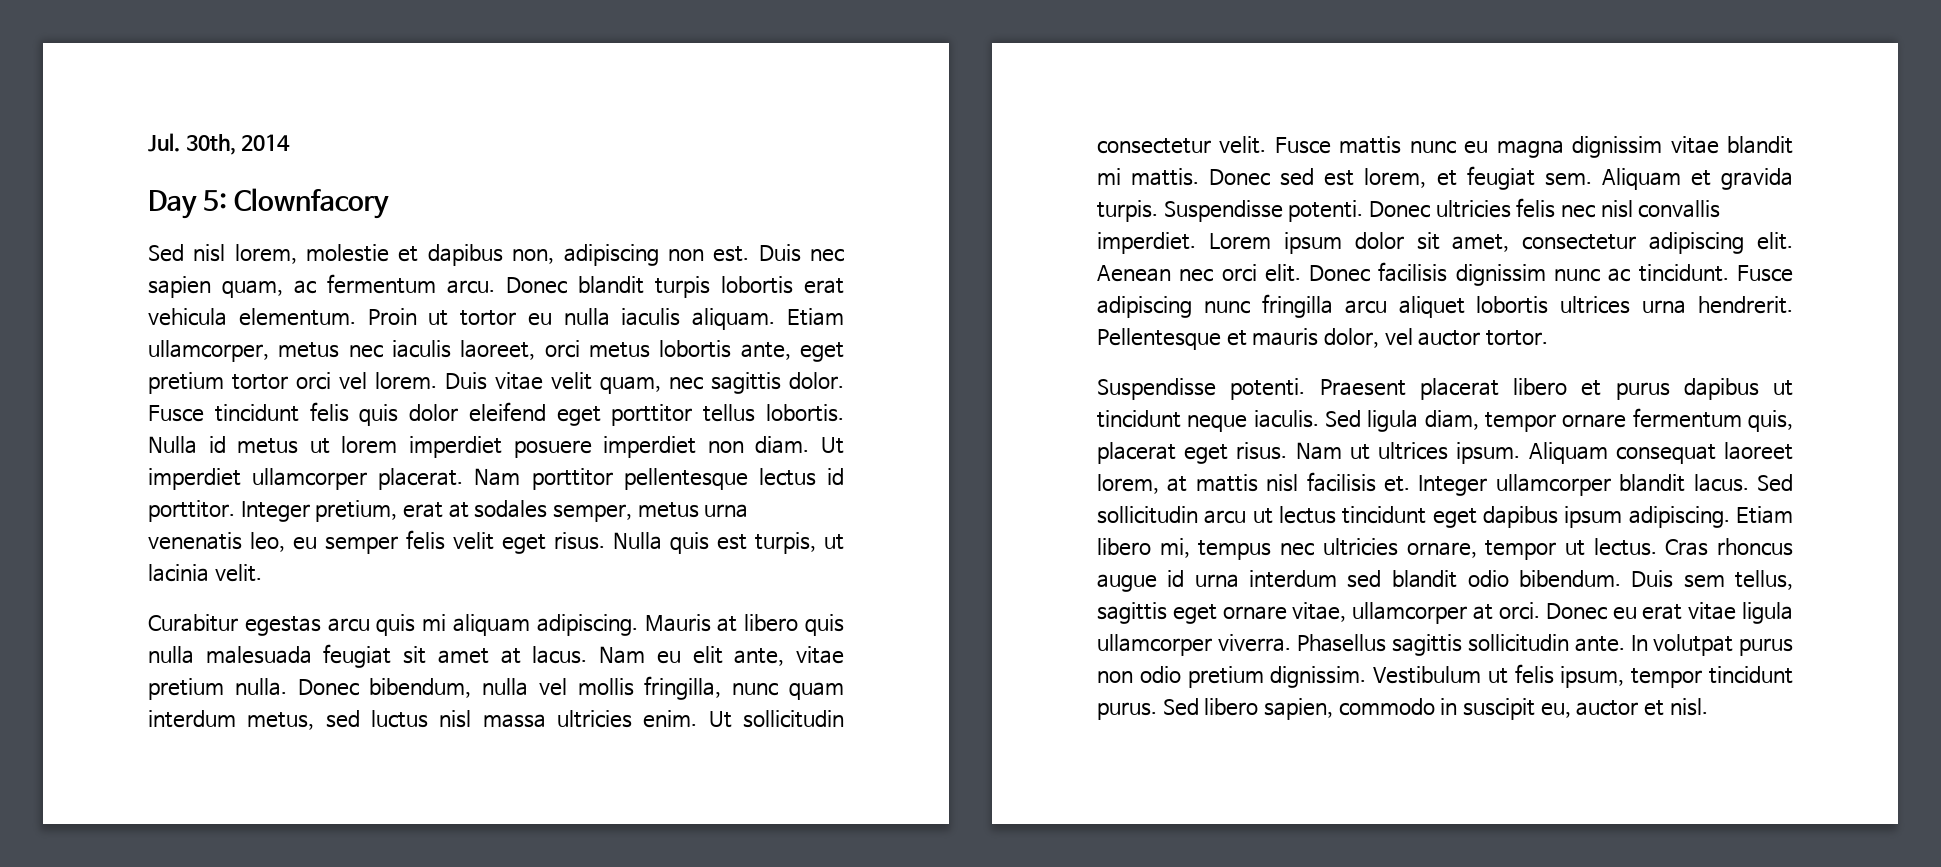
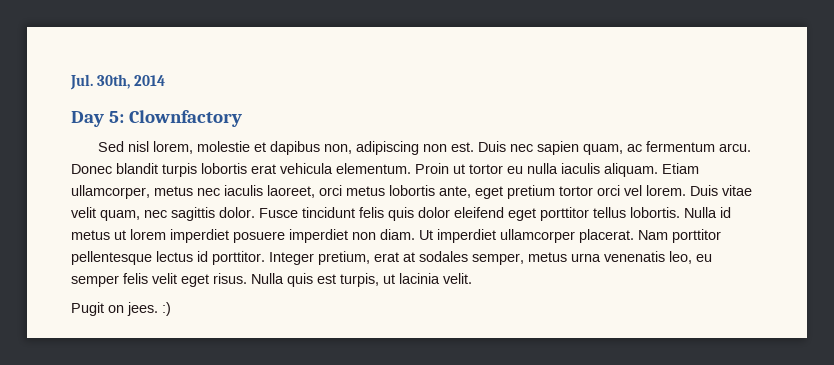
[234,188,390,219] Clownfacory -> [128,110,242,127] Clownfactory
[148,614,844,636] [148,644,844,668] [148,676,845,700] [148,710,844,730] [1097,136,1794,158] [1097,166,1793,190] [1097,198,1721,222] [1097,232,1793,254] [1097,262,1793,286] [1097,294,1794,318] [1097,328,1548,350] [1097,378,1793,400] [1097,408,1793,432] [1097,442,1794,464] [1097,472,1793,496] [1097,506,1794,528] [1097,538,1793,560] [1097,570,1793,592] [1097,602,1793,624] [1097,634,1793,656] [1097,664,1793,688] [1097,698,1708,720] Curabitur egestas arcu quis mi aliquam adipiscing. Mauris at libero quis nulla malesuada feugiat sit amet at lacus. Nam eu elit ante, vitae pretium nulla. Donec bibendum, nulla vel mollis fringilla, nunc quam interdum metus, sed luctus nisl massa ultricies enim. Ut sollicitudin consectetur velit. Fusce mattis nunc eu magna dignissim vitae blandit mi mattis. Donec sed est lorem, et feugiat sem. Aliquam et gravida turpis. Suspendisse potenti. Donec ultricies felis nec nisl convallis imperdiet. Lorem ipsum dolor sit amet, consectetur adipiscing elit. Aenean nec orci elit. Donec facilisis dignissim nunc ac tincidunt. Fusce adipiscing nunc fringilla arcu aliquet lobortis ultrices urna hendrerit. Pellentesque et mauris dolor, vel auctor tortor. // Suspendisse potenti. Praesent placerat libero et purus dapibus ut tincidunt neque iaculis. Sed ligula diam, tempor ornare fermentum quis, placerat eget risus. Nam ut ultrices ipsum. Aliquam consequat laoreet lorem, at mattis nisl facilisis et. Integer ullamcorper blandit lacus. Sed sollicitudin arcu ut lectus tincidunt eget dapibus ipsum adipiscing. Etiam libero mi, tempus nec ultricies ornare, tempor ut lectus. Cras rhoncus augue id urna interdum sed blandit odio bibendum. Duis sem tellus, sagittis eget ornare vitae, ullamcorper at orci. Donec eu erat vitae ligula ullamcorper viverra. Phasellus sagittis sollicitudin ante. In volutpat purus non odio pretium dignissim. Vestibulum ut felis ipsum, tempor tincidunt purus. Sed libero sapien, commodo in suscipit eu, auctor et nisl. -> [71,302,171,316] Pugit on jees. :)

